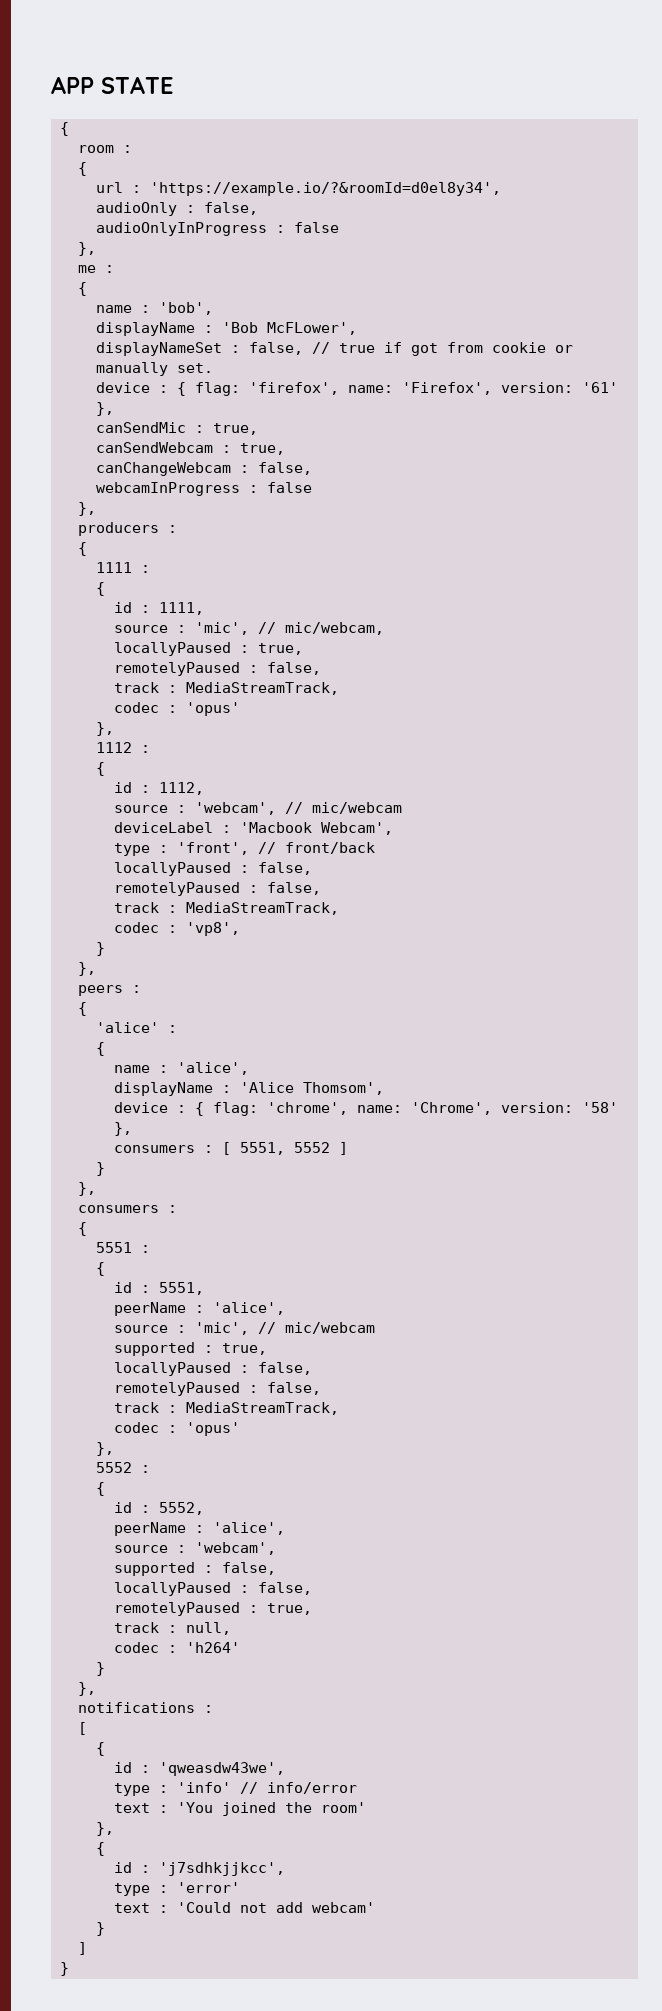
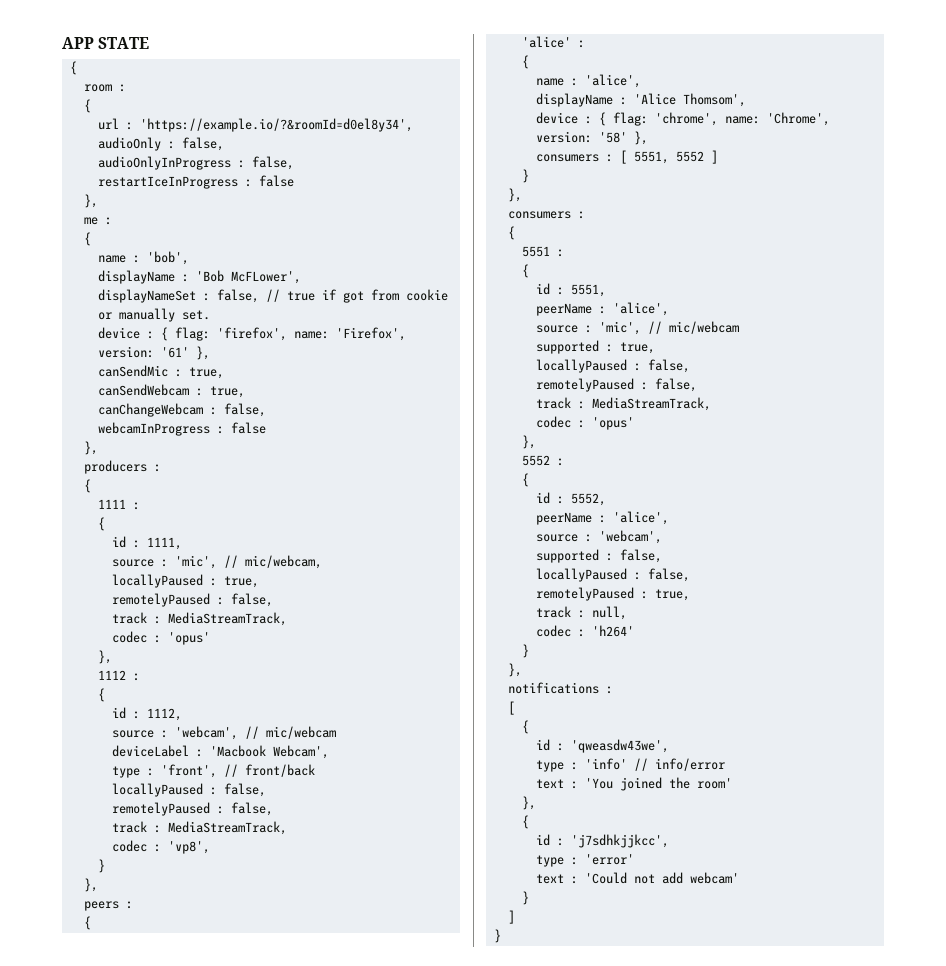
(285, 229) none -> [251,156,294,170] [97,176,252,189] false, // restartIceInProgress :

